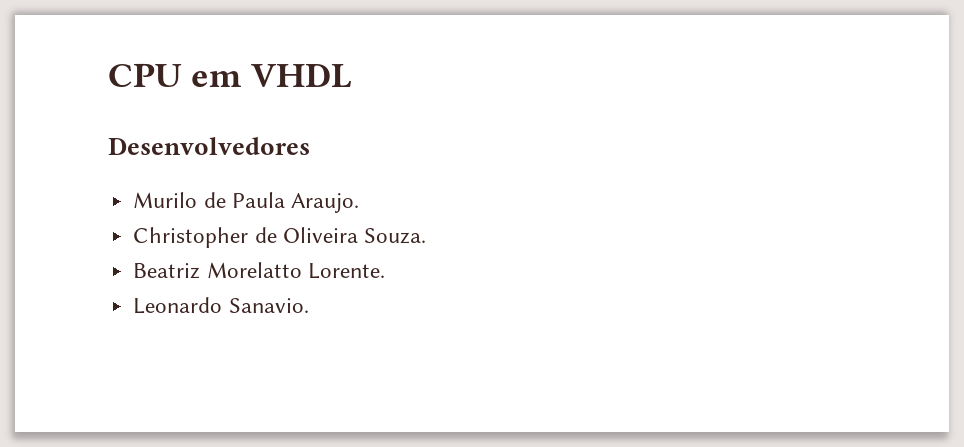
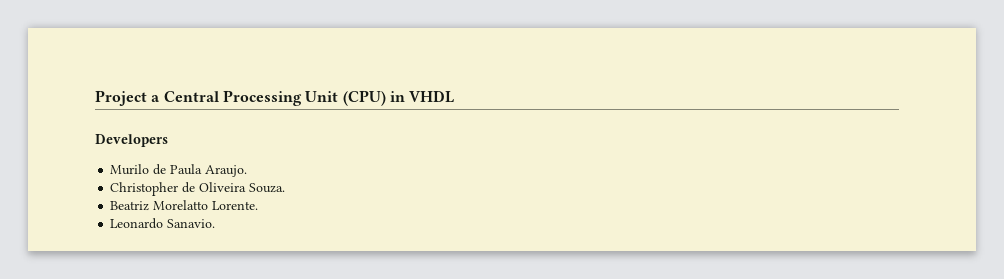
[108,63,242,87] CPU em -> [95,90,405,106] Project a Central Processing Unit (CPU) in
[108,137,310,155] Desenvolvedores -> [95,134,168,147] Developers

